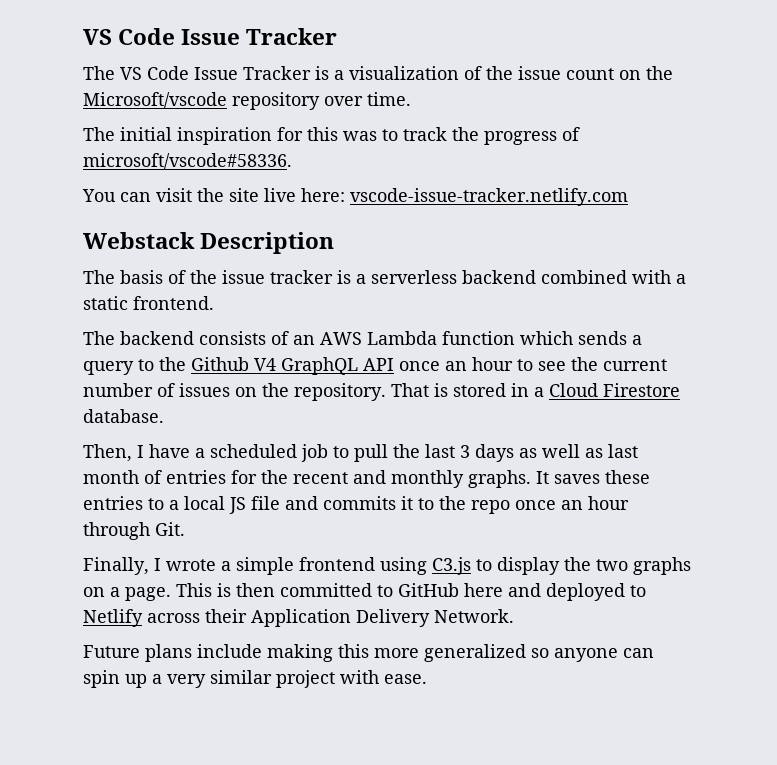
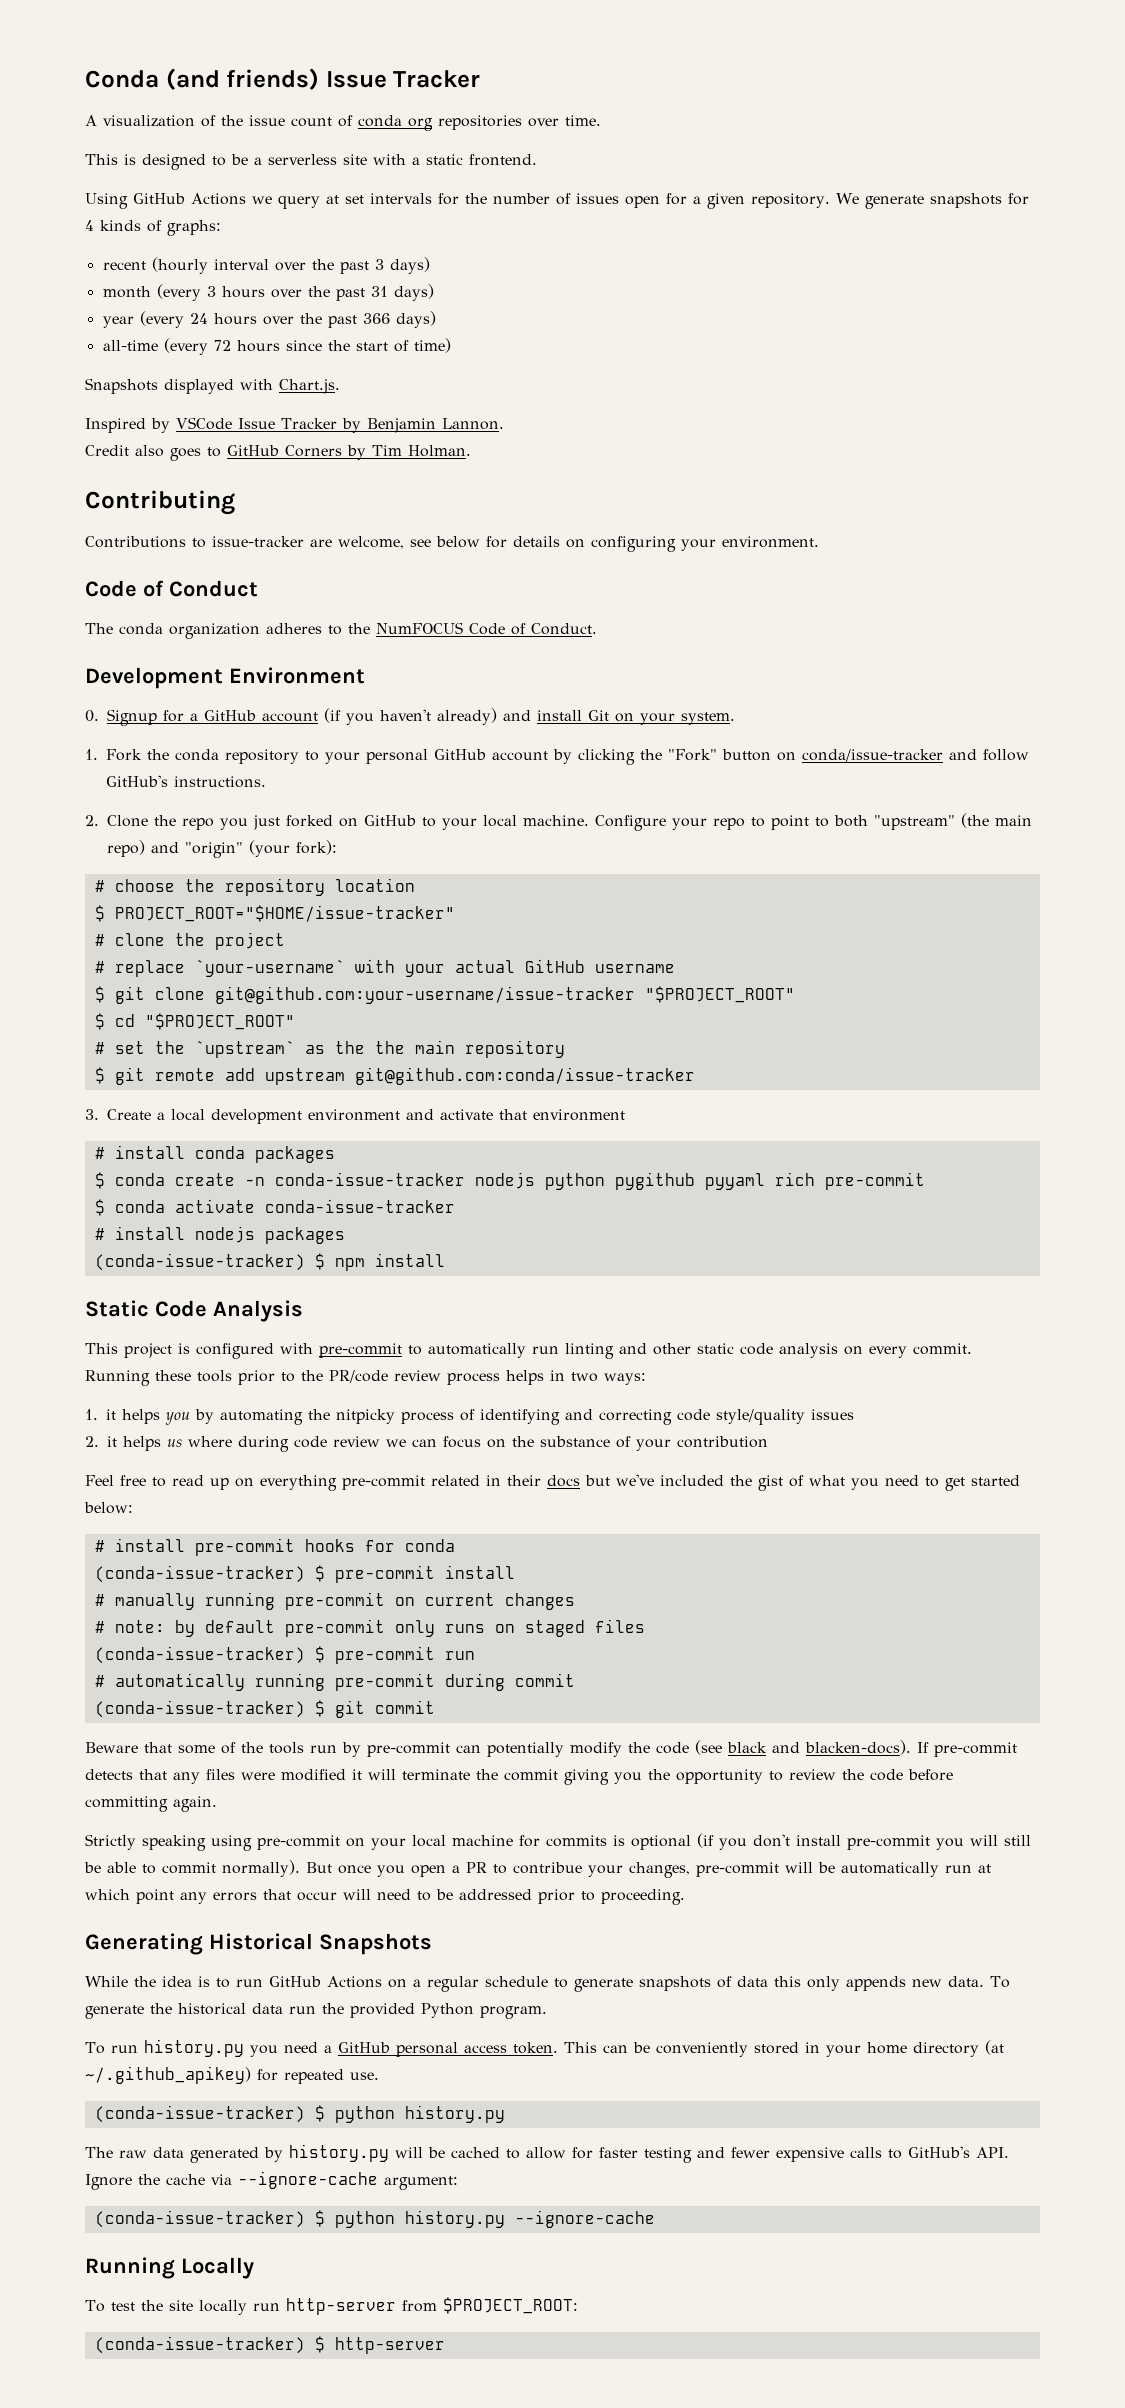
[83,28,176,45] VS Code -> [85,68,320,90] Conda (and friends)
[83,66,344,80] The VS Code Issue Tracker is a -> [85,115,97,126] A
[619,66,673,80] [83,92,411,110] [83,127,580,145] [83,153,292,169] [82,188,628,206] [83,232,335,254] [83,270,686,284] [83,296,214,310] [83,331,642,345] [83,357,667,375] [83,383,680,401] [83,409,164,423] [83,444,638,462] [83,470,650,488] [83,496,629,514] [83,522,185,540] [83,557,691,575] [83,583,646,601] [83,609,514,627] [83,644,654,662] [83,670,427,688] on the Microsoft/vscode repository over time. // The initial inspiration for this was to track the progress of microsoft/vscode#58336. // You can visit the site live here: vscode-issue-tracker.netlify.com // Webstack Description // The basis of the issue tracker is a serverless backend combined with a static frontend. // The backend consists of an AWS Lambda function which sends a query to the Github V4 GraphQL API once an hour to see the current number of issues on the repository. That is stored in a Cloud Firestore database. // Then, I have a scheduled job to pull the last 3 days as well as last month of entries for the recent and monthly graphs. It saves these entries to a local JS file and commits it to the repo once an hour through Git. // Finally, I wrote a simple frontend using C3.js to display the two graphs on a page. This is then committed to GitHub here and deployed to Netlify across their Application Delivery Network. // Future plans include making this more generalized so anyone can spin up a very similar project with ease. -> [338,115,601,131] [85,154,537,170] [85,193,1029,209] [85,220,221,236] [102,257,430,274] [102,284,434,301] [102,311,436,328] [102,338,451,355] [85,378,340,394] [85,417,504,433] [85,445,471,461] [85,490,235,515] [85,536,819,552] [85,580,258,597] [85,622,597,639] [85,667,365,689] [85,708,735,726] [85,749,1029,765] [106,775,266,788] [85,813,1032,831] [107,840,337,858] [94,878,415,896] [94,905,455,922] [94,932,285,950] [94,959,675,977] [94,986,795,1004] [94,1013,295,1030] [94,1040,565,1058] [94,1067,695,1085] [85,1109,625,1124] [94,1145,335,1163] [94,1172,925,1190] [94,1199,455,1216] [94,1226,345,1244] [94,1253,445,1271] [85,1300,303,1322] [85,1343,972,1359] [85,1370,646,1386] [85,1409,854,1425] [85,1436,768,1452] [85,1474,1020,1491] [84,1502,133,1514] [94,1538,455,1556] [94,1565,515,1583] [94,1592,575,1610] [94,1619,645,1637] [94,1646,475,1664] [94,1673,575,1691] [94,1700,435,1718] [85,1740,1017,1757] [85,1769,953,1785] [85,1796,217,1812] [85,1833,1031,1851] [84,1860,991,1878] [85,1889,685,1905] [85,1933,432,1955] [85,1976,1010,1992] [85,2003,547,2019] [85,2039,1004,2057] [85,2066,379,2084] [94,2105,505,2123] [85,2144,1009,2163] [85,2171,458,2190] [94,2210,655,2228] [85,2257,254,2279] [85,2297,578,2315] [94,2336,445,2354] of conda org repositories over time. // This is designed to be a serverless site with a static frontend. // Using GitHub Actions we query at set intervals for the number of issues open for a given repository. We generate snapshots for 4 kinds of graphs: // recent (hourly interval over the past 3 days) // month (every 3 hours over the past 31 days) // year (every 24 hours over the past 366 days) // all-time (every 72 hours since the start of time) // Snapshots displayed with Chart.js. // Inspired by VSCode Issue Tracker by Benjamin Lannon. // Credit also goes to GitHub Corners by Tim Holman. // Contributing // Contributions to issue-tracker are welcome, see below for details on configuring your environment. // Code of Conduct // The conda organization adheres to the NumFOCUS Code of Conduct. // Development Environment // 0. Signup for a GitHub account (if you haven't already) and install Git on your system. // 1. Fork the conda repository to your personal GitHub account by clicking the "Fork" button on conda/issue-tracker and follow GitHub's instructions. // 2. Clone the repo you just forked on GitHub to your local machine. Configure your repo to point to both "upstream" (the main repo) and "origin" (your fork): // # choose the repository location // $ PROJECT_ROOT="$HOME/issue-tracker" // # clone the project // # replace `your-username` with your actual GitHub username // $ git clone git@github.com:your-username/issue-tracker "$PROJECT_ROOT" // $ cd "$PROJECT_ROOT" // # set the `upstream` as the the main repository // $ git remote add upstream git@github.com:conda/issue-tracker // 3. Create a local development environment and activate that environment // # install conda packages // $ conda create -n conda-issue-tracker nodejs python pygithub pyyaml rich pre-commit // $ conda activate conda-issue-tracker // # install nodejs packages // (conda-issue-tracker) $ npm install // Static Code Analysis // This project is configured with pre-commit to automatically run linting and other static code analysis on every commit. Running these tools prior to the PR/code review process helps in two ways: // 1. it helps you by automating the nitpicky process of identifying and correcting code style/quality issues // 2. it helps us where during code review we can focus on the substance of your contribution // Feel free to read up on everything pre-commit related in their docs but we've included the gist of what you need to get started below: // # install pre-commit hooks for conda // (conda-issue-tracker) $ pre-commit install // # manually running pre-commit on current changes // # note: by default pre-commit only runs on staged files // (conda-issue-tracker) $ pre-commit run // # automatically running pre-commit during commit // (conda-issue-tracker) $ git commit // Beware that some of the tools run by pre-commit can potentially modify the code (see black and blacken-docs). If pre-commit detects that any files were modified it will terminate the commit giving you the opportunity to review the code before committing again. // Strictly speaking using pre-commit on your local machine for commits is optional (if you don't install pre-commit you will still be able to commit normally). But once you open a PR to contribue your changes, pre-commit will be automatically run at which point any errors that occur will need to be addressed prior to proceeding. // Generating Historical Snapshots // While the idea is to run GitHub Actions on a regular schedule to generate snapshots of data this only appends new data. To generate the historical data run the provided Python program. // To run history.py you need a GitHub personal access token. This can be conveniently stored in your home directory (at ~/.github_apikey) for repeated use. // (conda-issue-tracker) $ python history.py // The raw data generated by history.py will be cached to allow for faster testing and fewer expensive calls to GitHub's API. Ignore the cache via --ignore-cache argument: // (conda-issue-tracker) $ python history.py --ignore-cache // Running Locally // To test the site locally run http-server from $PROJECT_ROOT: // (conda-issue-tracker) $ http-server

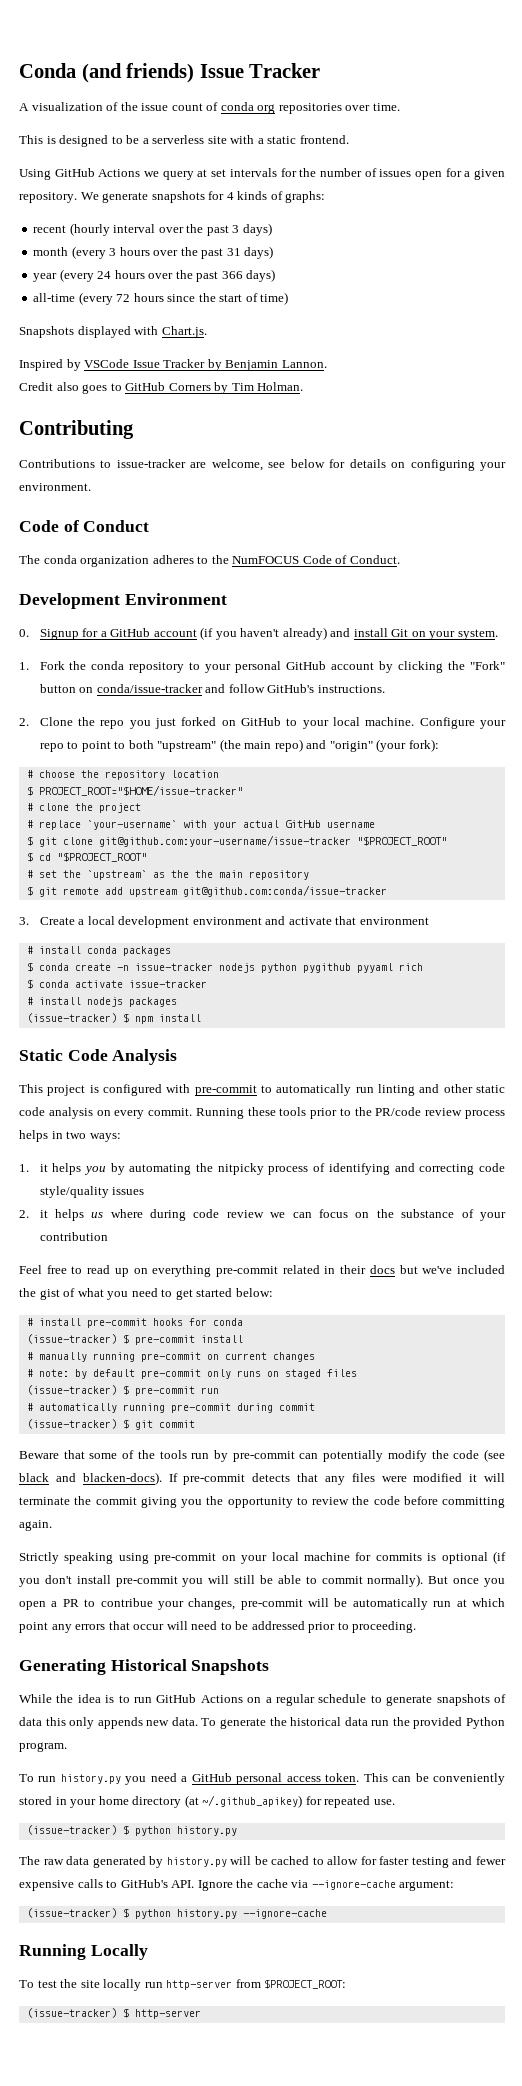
[274,1172,465,1186] conda-issue-tracker -> [134,963,213,971] issue-tracker
[824,1172,925,1190] pre-commit -> (423, 967) none
[264,1199,455,1213] conda-issue-tracker -> [128,980,207,988] issue-tracker
[94,1253,305,1271] (conda-issue-tracker) -> [26,1013,117,1023] (issue-tracker)
[94,1565,305,1583] (conda-issue-tracker) -> [26,1334,117,1344] (issue-tracker)
[94,1646,305,1664] (conda-issue-tracker) -> [26,1385,117,1395] (issue-tracker)
[94,1700,305,1718] (conda-issue-tracker) -> [26,1419,117,1429] (issue-tracker)
[94,2105,305,2123] (conda-issue-tracker) -> [26,1825,117,1835] (issue-tracker)
[94,2210,305,2228] (conda-issue-tracker) -> [26,1908,117,1918] (issue-tracker)
[94,2336,305,2354] (conda-issue-tracker) -> [26,2008,117,2018] (issue-tracker)

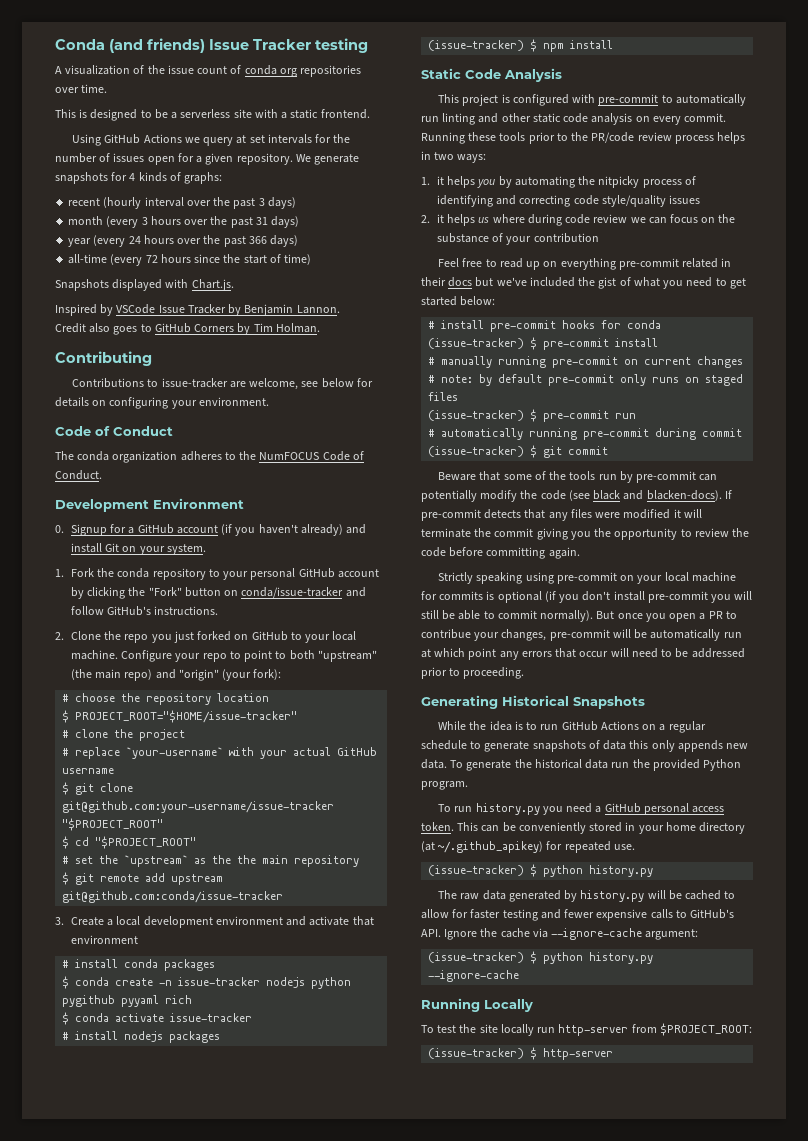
(321, 70) none -> [315,38,368,53] testing

